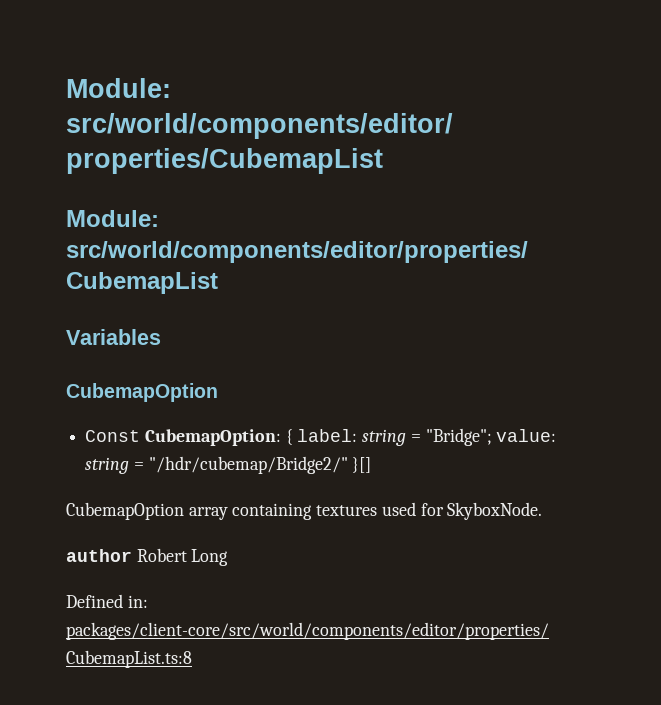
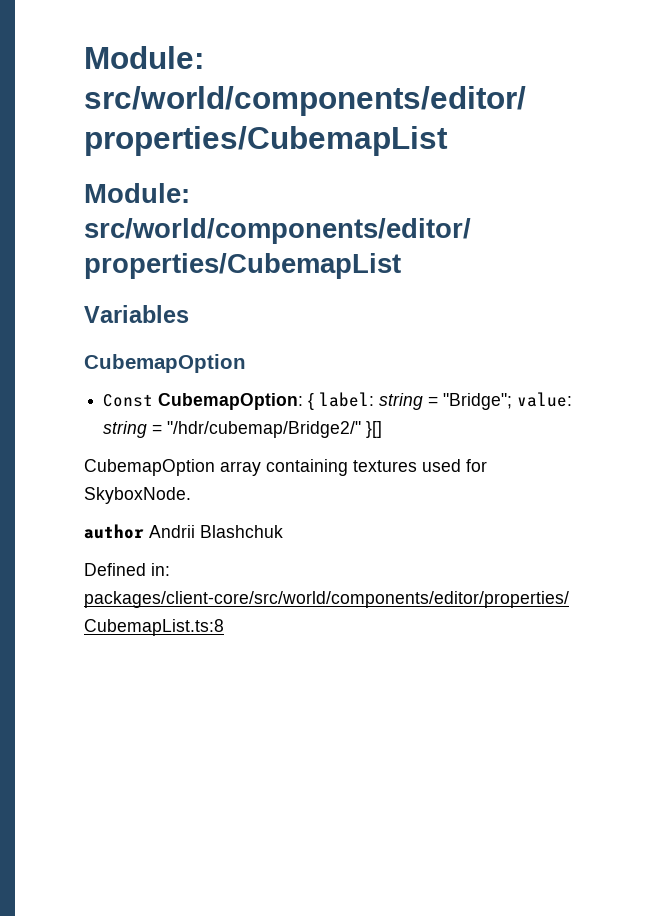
[136,548,229,566] Robert Long -> [149,525,283,538] Andrii Blashchuk

